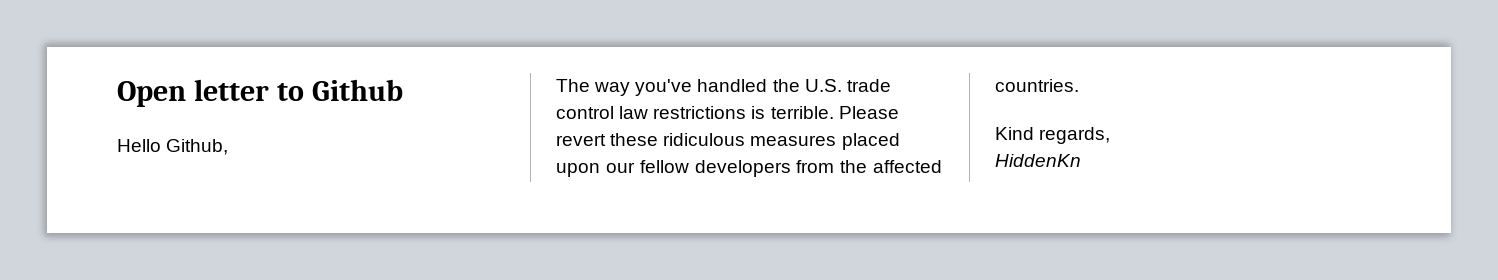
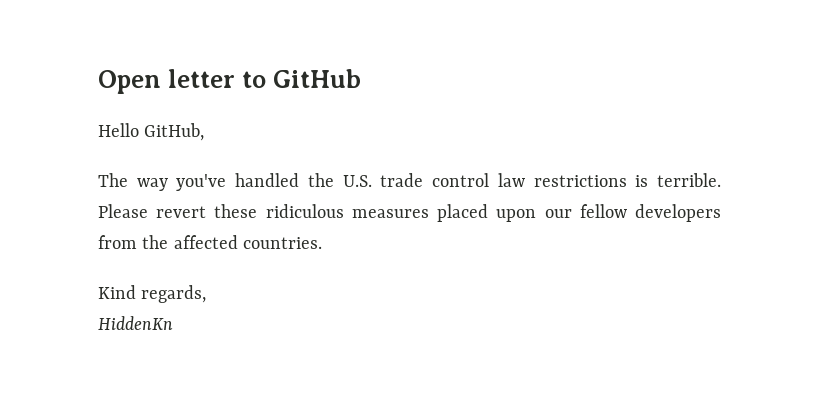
[312,79,404,101] Github -> [273,69,362,88] GitHub
[166,139,229,155] Github, -> [144,123,205,141] GitHub,

